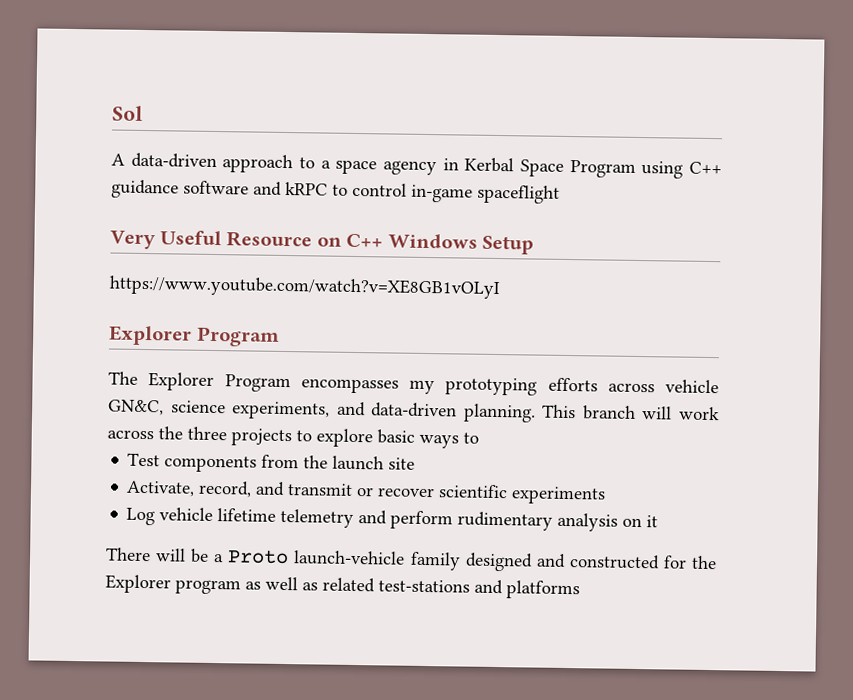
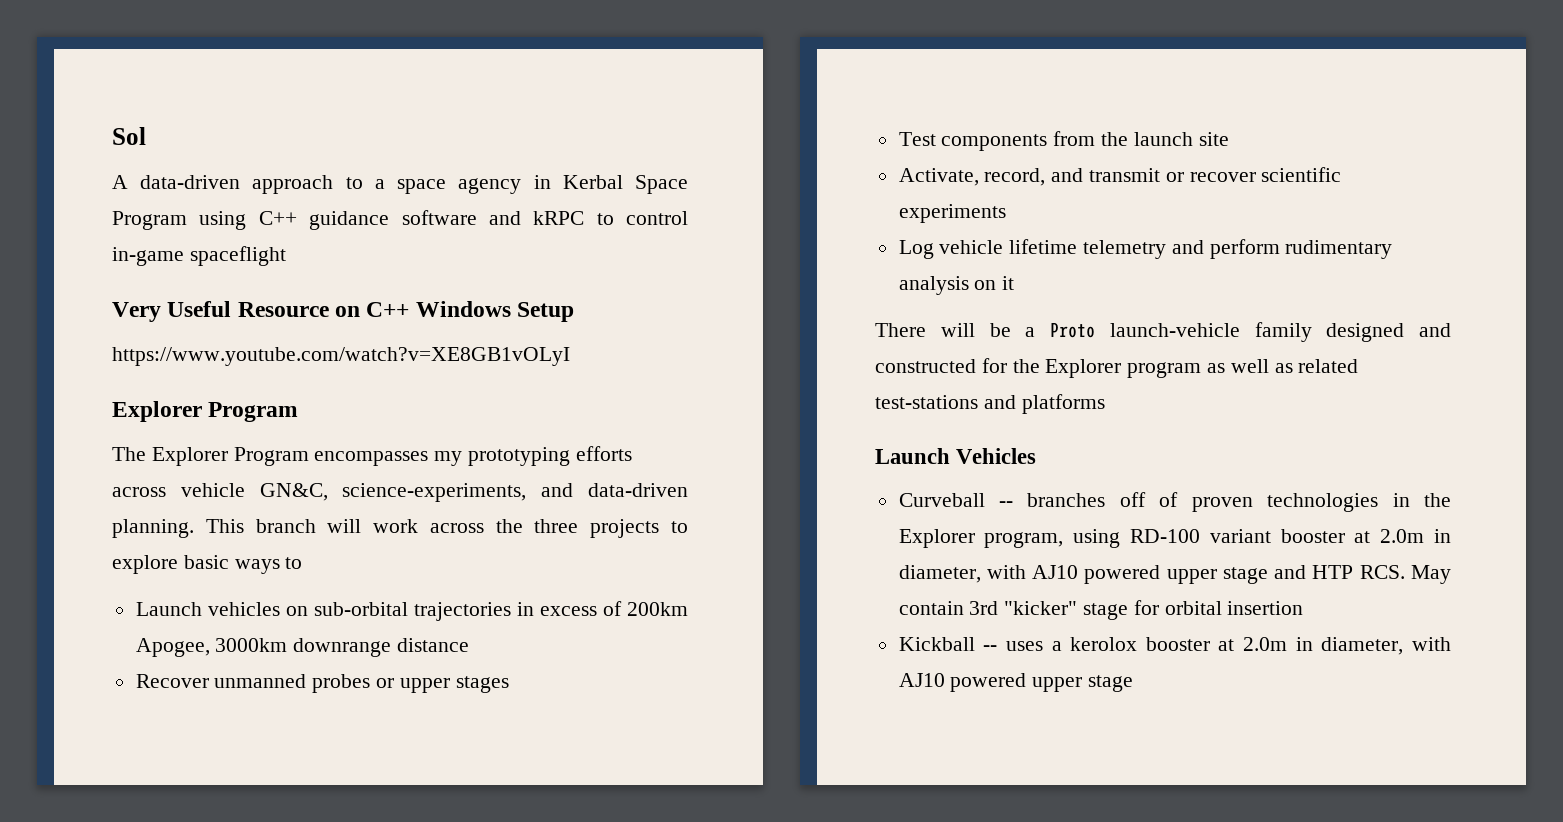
[170,400,331,420] science experiments, -> [342,483,527,502] science-experiments,
(479, 438) none -> [135,601,688,621] [135,638,470,657] [135,674,509,693] // Launch vehicles on sub-orbital trajectories in excess of 200km Apogee, 3000km downrange distance // Recover unmanned probes or upper stages
(580, 590) none -> [875,448,1037,464] [898,492,1451,512] [898,529,1451,548] [898,565,1451,584] [898,600,1304,620] [898,637,1451,655] [898,673,1134,692] // Launch Vehicles // Curveball -- branches off of proven technologies in the Explorer program, using RD-100 variant booster at 2.0m in diameter, with AJ10 powered upper stage and HTP RCS. May contain 3rd "kicker" stage for orbital insertion // Kickball -- uses a kerolox booster at 2.0m in diameter, with AJ10 powered upper stage

